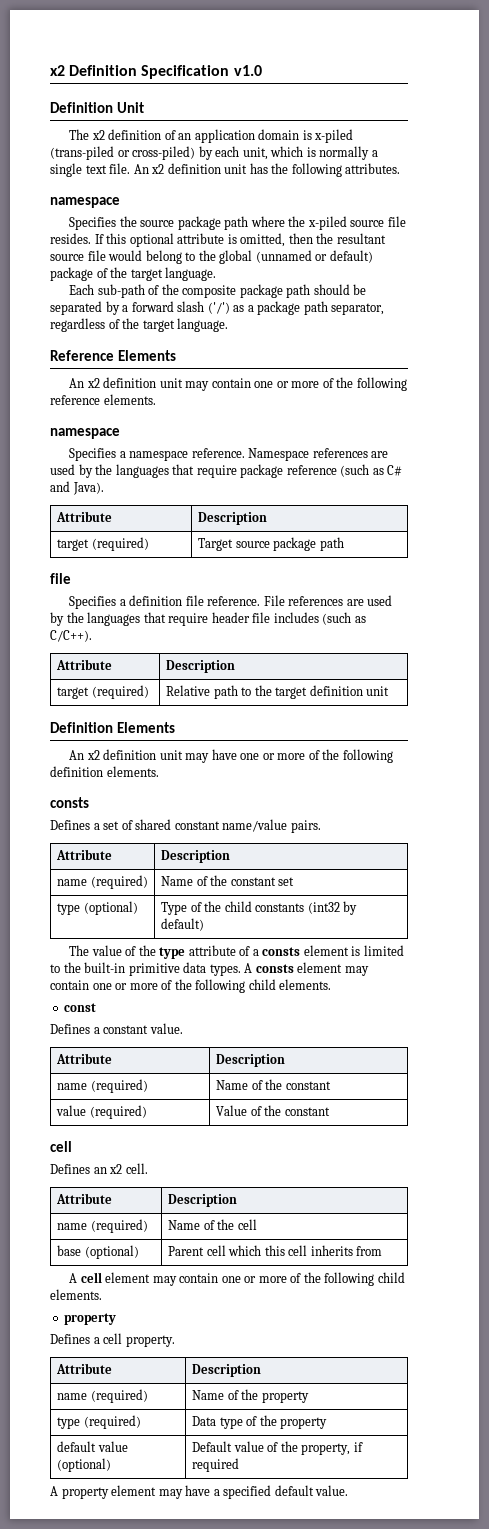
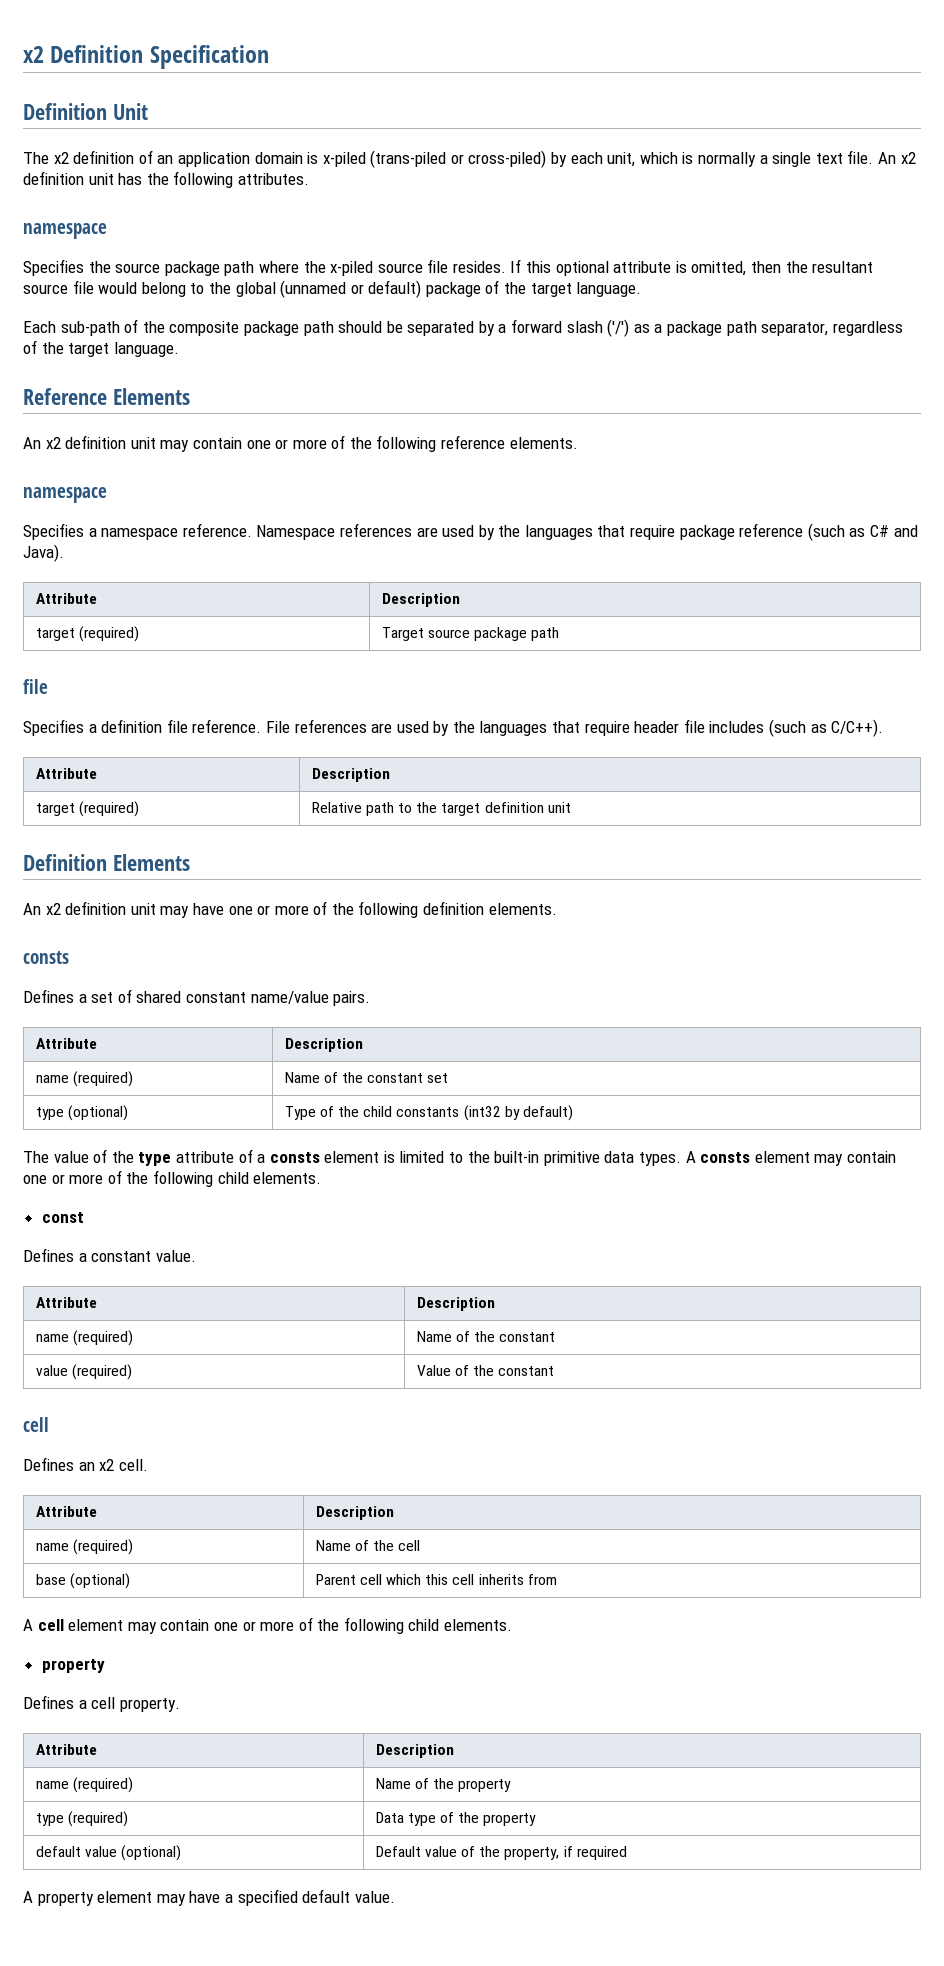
[233,65,262,76] v1.0 -> (269, 57) none

